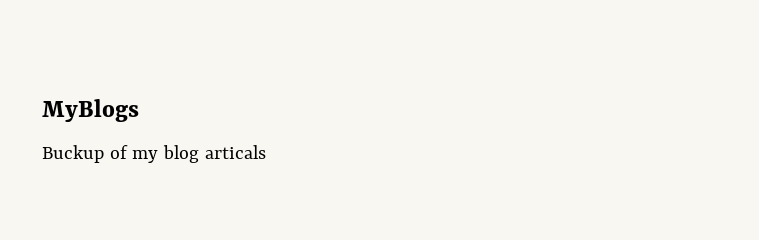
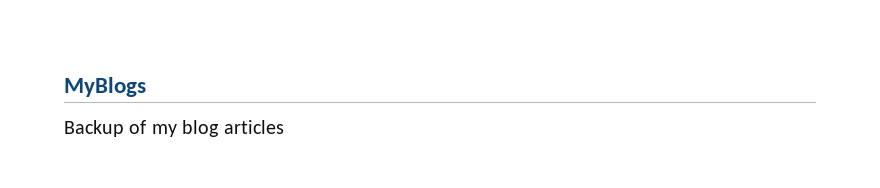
[42,145,104,163] Buckup -> [64,120,124,137] Backup
[204,145,266,159] articals -> [223,120,284,134] articles

